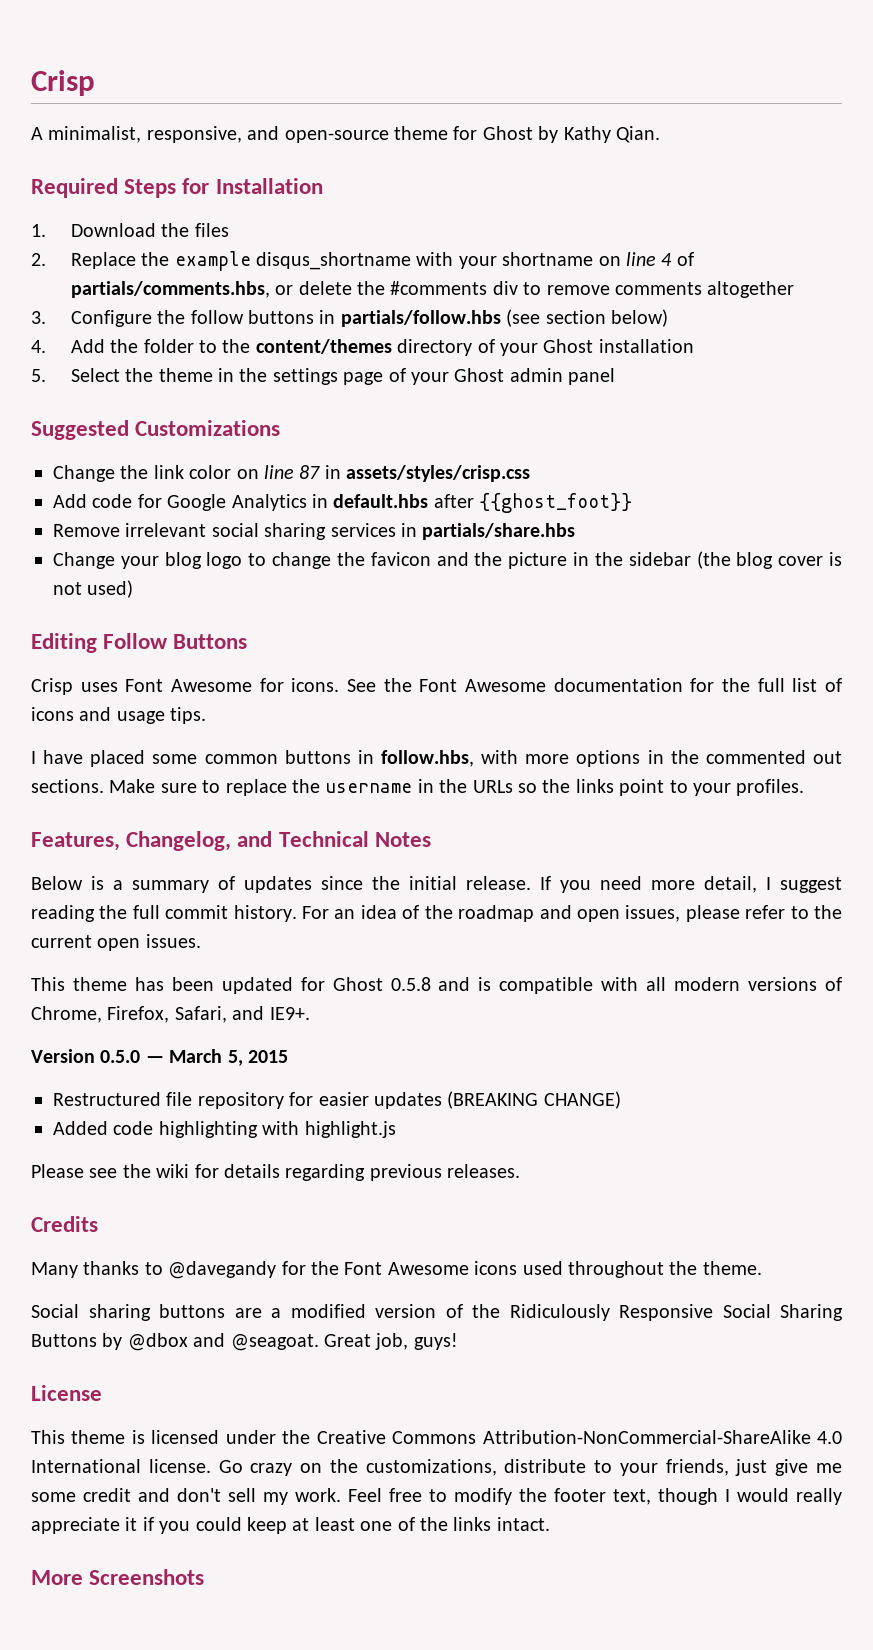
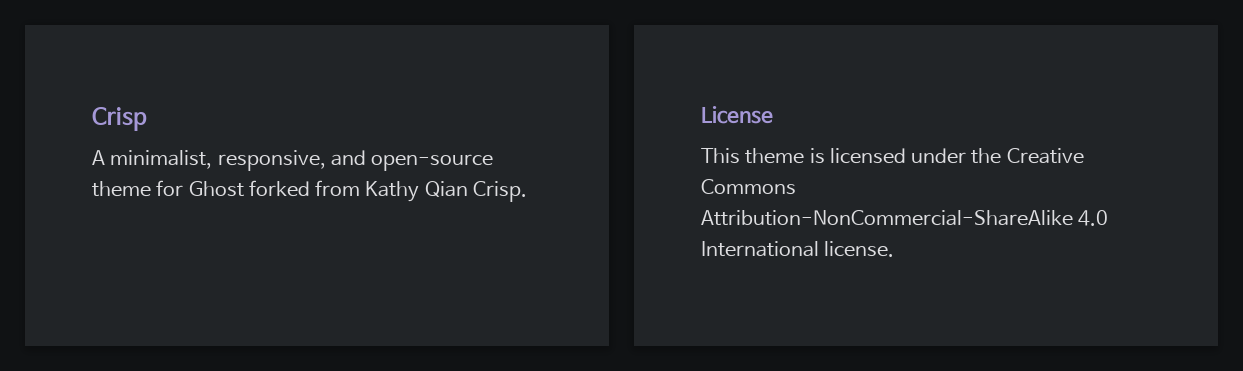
[538,126,660,143] [31,178,323,198] [31,223,229,237] [31,251,694,271] [70,281,795,298] [31,309,668,327] [31,339,694,356] [31,368,616,385] [31,420,281,440] [53,465,531,482] [53,493,633,513] [53,523,576,540] [53,551,843,569] [53,580,134,598] [31,633,248,653] [31,678,842,695] [31,707,207,724] [31,750,842,767] [31,779,805,796] [31,831,431,851] [31,876,842,893] [31,905,842,922] [31,934,201,951] [31,977,842,994] [31,1006,310,1023] [31,1049,288,1066] [53,1091,621,1109] [53,1121,396,1138] [31,1164,521,1181] [31,1216,98,1232] [31,1261,762,1279] [31,1304,843,1321] [31,1333,458,1351] by Kathy Qian. // Required Steps for Installation // 1. Download the files // 2. Replace the example disqus_shortname with your shortname on line 4 of partials/comments.hbs, or delete the #comments div to remove comments altogether // 3. Configure the follow buttons in partials/follow.hbs (see section below) // 4. Add the folder to the content/themes directory of your Ghost installation // 5. Select the theme in the settings page of your Ghost admin panel // Suggested Customizations // Change the link color on line 87 in assets/styles/crisp.css // Add code for Google Analytics in default.hbs after {{ghost_foot}} // Remove irrelevant social sharing services in partials/share.hbs // Change your blog logo to change the favicon and the picture in the sidebar (the blog cover is not used) // Editing Follow Buttons // Crisp uses Font Awesome for icons. See the Font Awesome documentation for the full list of icons and usage tips. // I have placed some common buttons in follow.hbs, with more options in the commented out sections. Make sure to replace the username in the URLs so the links point to your profiles. // Features, Changelog, and Technical Notes // Below is a summary of updates since the initial release. If you need more detail, I suggest reading the full commit history. For an idea of the roadmap and open issues, please refer to the current open issues. // This theme has been updated for Ghost 0.5.8 and is compatible with all modern versions of Chrome, Firefox, Safari, and IE9+. // Version 0.5.0 — March 5, 2015 // Restructured file repository for easier updates (BREAKING CHANGE) // Added code highlighting with highlight.js // Please see the wiki for details regarding previous releases. // Credits // Many thanks to @davegandy for the Font Awesome icons used throughout the theme. // Social sharing buttons are a modified version of the Ridiculously Responsive Social Sharing Buttons by @dbox and @seagoat. Great job, guys! -> [248,180,527,202] forked from Kathy Qian Crisp.
[218,1459,842,1476] [31,1488,842,1505] [31,1517,550,1534] [31,1569,205,1585] Go crazy on the customizations, distribute to your friends, just give me some credit and don't sell my work. Feel free to modify the footer text, though I would really appreciate it if you could keep at least one of the links intact. // More Screenshots -> (895, 249) none

